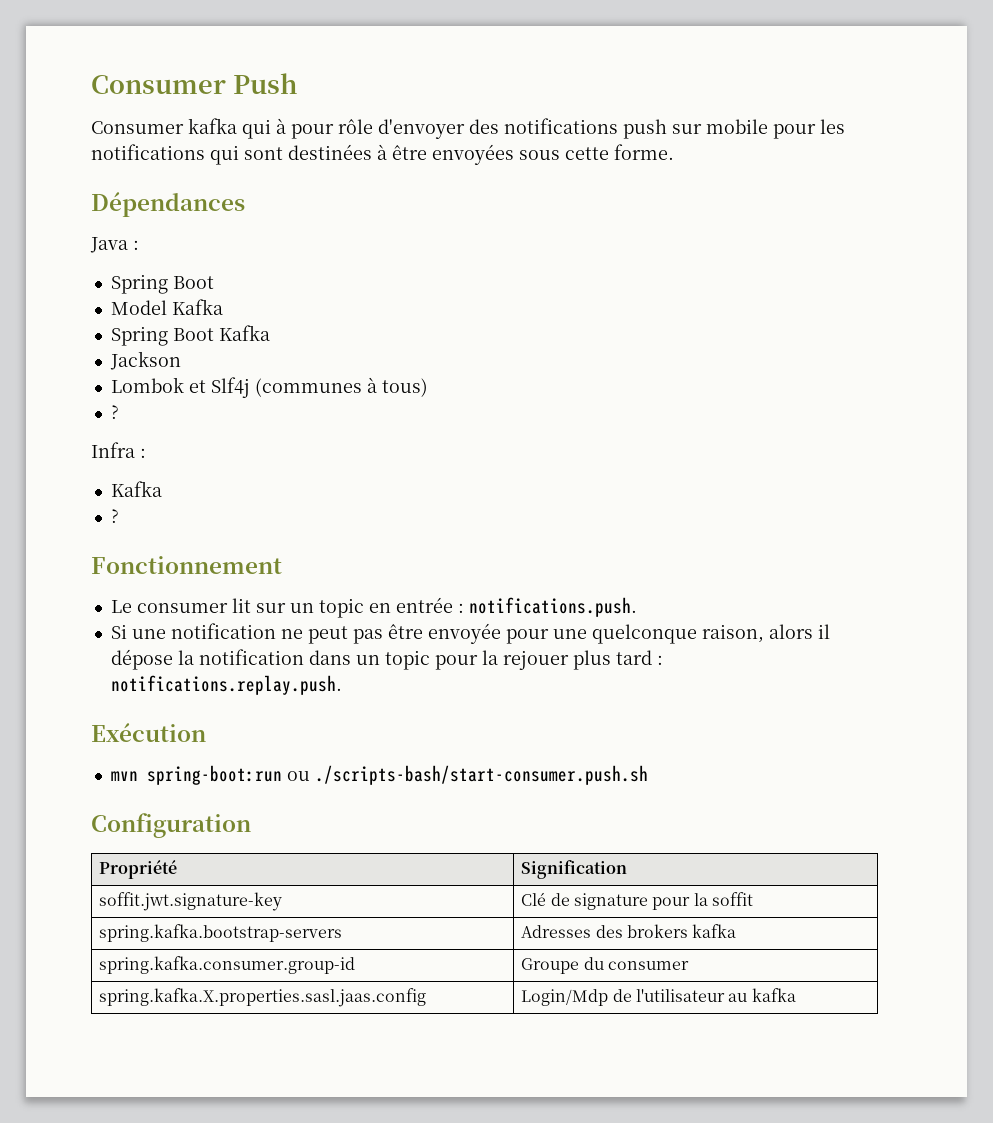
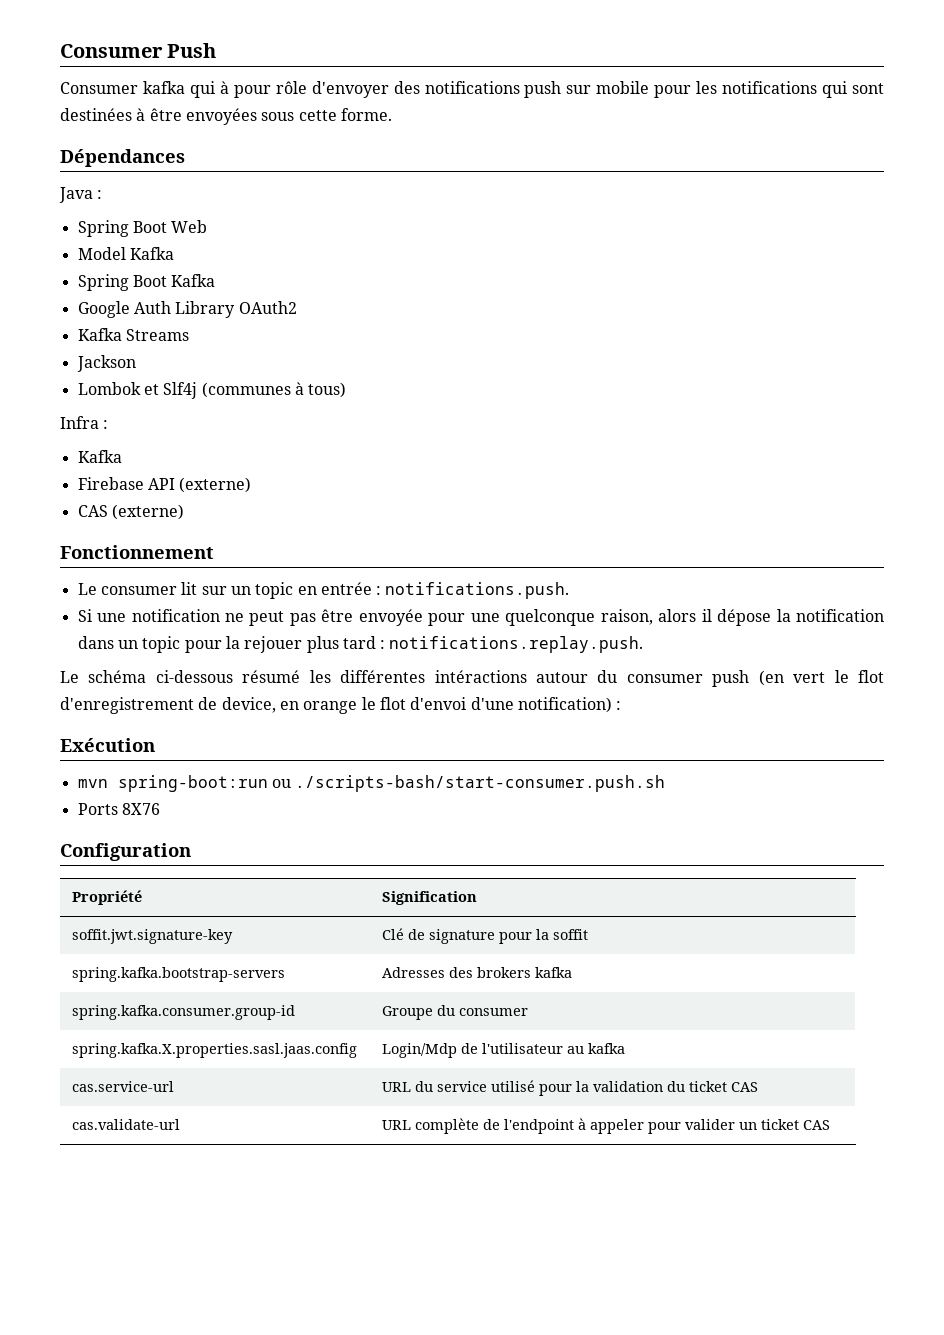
(214, 282) none -> [171,220,208,233] Web
(270, 333) none -> [77,301,297,318] [77,328,189,341] // Google Auth Library OAuth2 // Kafka Streams
[110,405,119,419] // ? -> (347, 390) none
[110,509,119,523] ? -> [77,477,252,493] [77,504,184,520] Firebase API (externe) // CAS (externe)
(342, 685) none -> [60,670,885,687] [60,697,622,714] // Le schéma ci-dessous résumé les différentes intéractions autour du consumer push (en vert le flot d'enregistrement de device, en orange le flot d'envoi d'une notification) :
(648, 775) none -> [77,803,160,815] // Ports 8X76
(796, 995) none -> [72,1081,175,1092] [382,1080,759,1096] [72,1119,181,1130] [382,1118,831,1134] // cas.service-url | URL du service utilisé pour la validation du ticket CAS // cas.validate-url | URL complète de l'endpoint à appeler pour valider un ticket CAS

